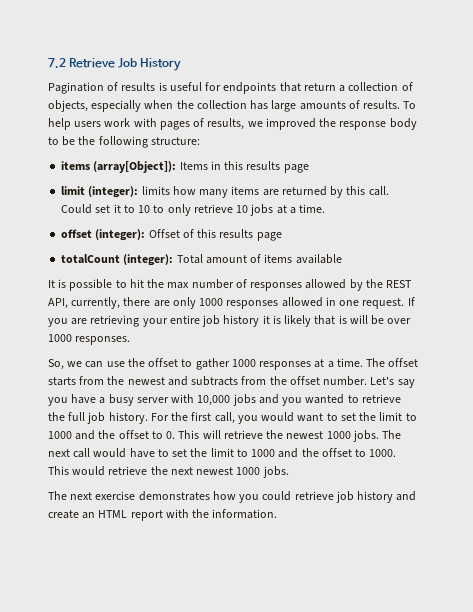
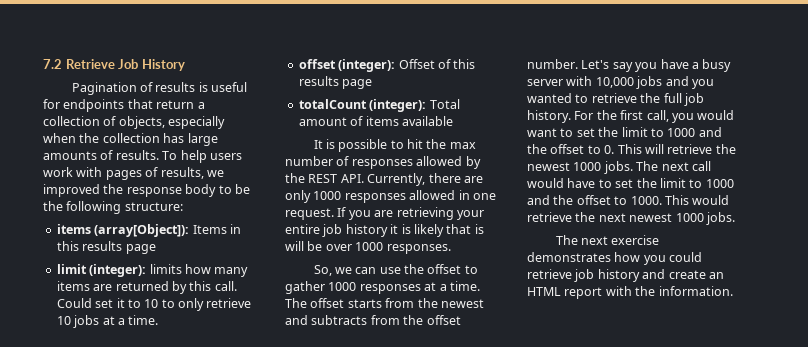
[48,297,121,309] API, currently, -> [340,173,426,186] API. Currently,

